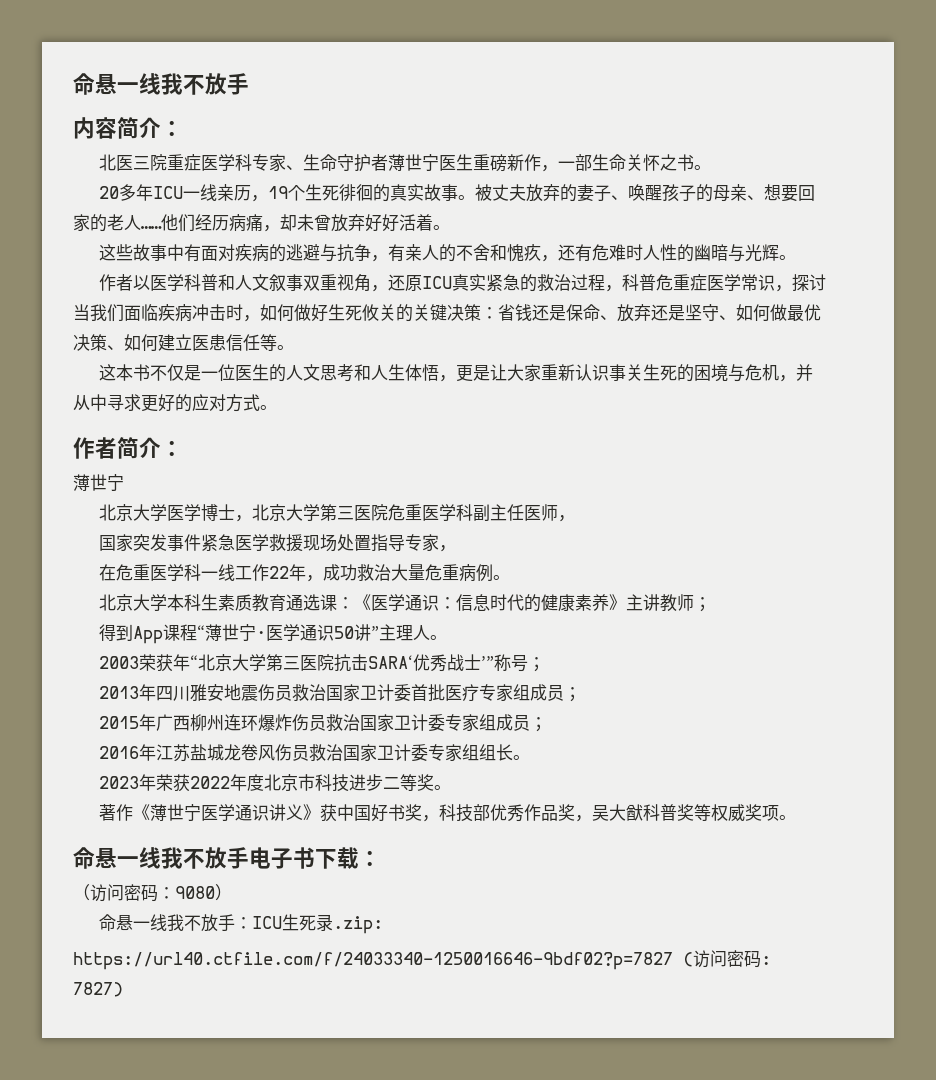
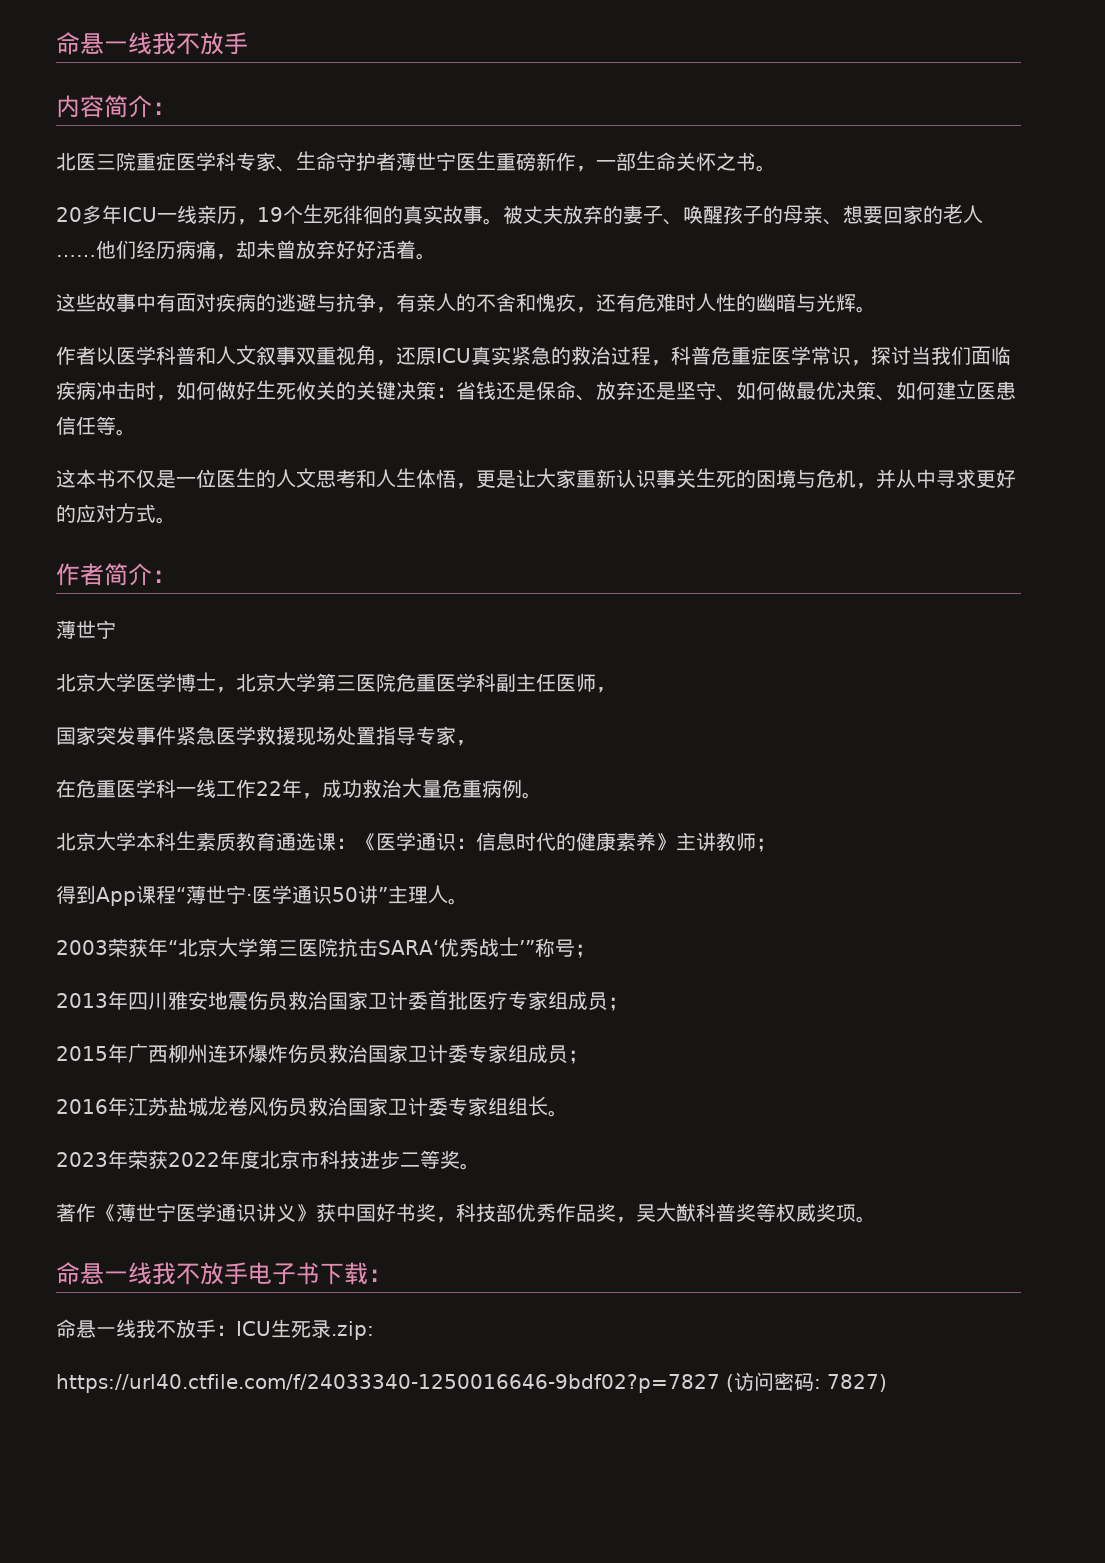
[73,884,232,902] // （访问密码：9080） -> (392, 1275) none

